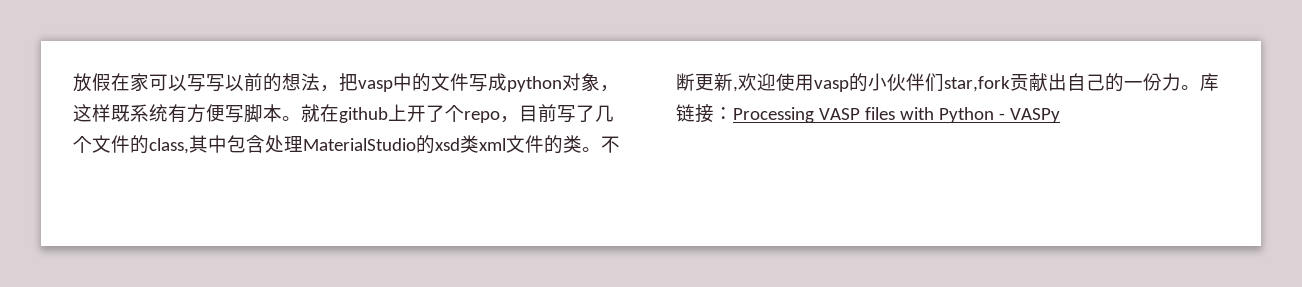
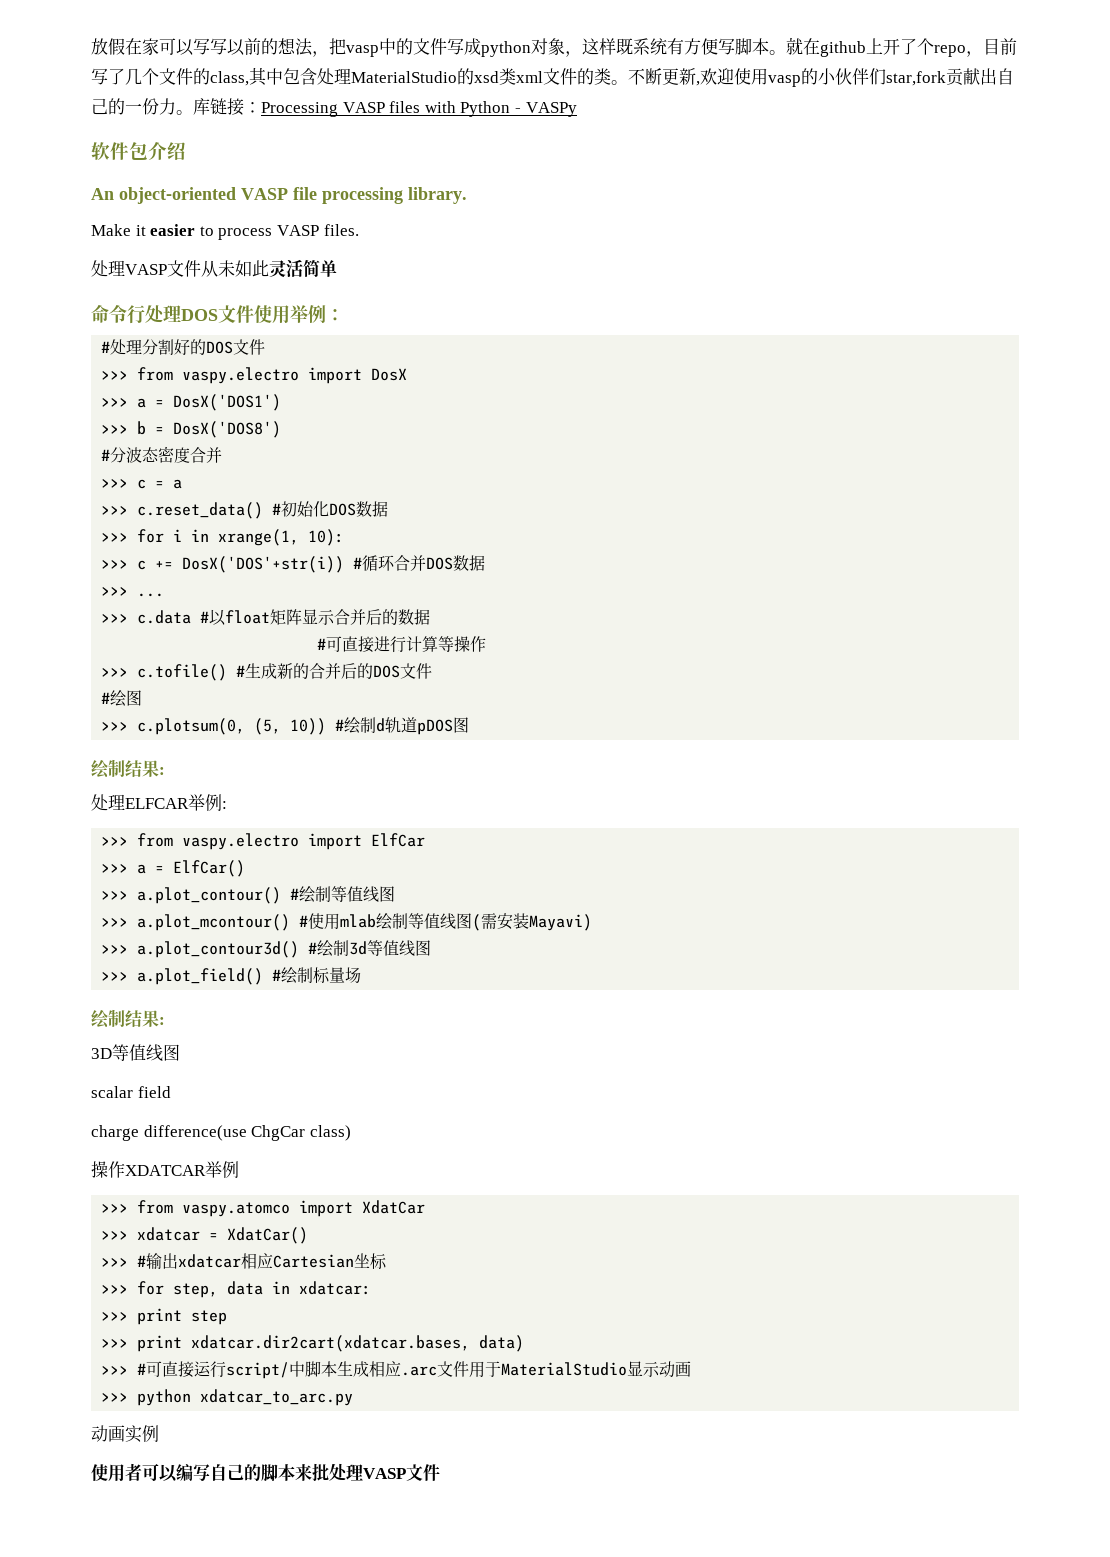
(1060, 115) none -> [91,142,186,160] [91,187,467,204] [91,224,359,240] [91,259,337,278] [91,304,344,324] [101,339,266,355] [101,367,408,384] [101,394,282,411] [101,421,282,438] [101,446,223,463] [101,479,183,489] [101,501,389,519] [101,529,345,546] [101,555,486,573] [101,587,165,597] [101,609,431,626] [317,636,487,653] [101,663,433,681] [101,690,143,707] [101,717,470,735] [91,759,165,779] [91,794,227,811] [101,833,426,850] [101,860,246,877] [101,886,396,904] [101,913,593,931] [101,940,432,958] [101,967,362,985] [91,1009,165,1029] [91,1044,180,1062] [91,1086,171,1098] [91,1125,351,1141] [91,1161,239,1178] [101,1200,426,1217] [101,1227,309,1244] [101,1253,388,1270] [101,1281,372,1298] [101,1308,228,1325] [101,1335,525,1352] [101,1361,692,1379] [101,1389,354,1406] [91,1425,159,1443] [91,1463,440,1482] // 软件包介绍 // An object-oriented VASP file processing library. // Make it easier to process VASP files. // 处理VASP文件从未如此灵活简单 // 命令行处理DOS文件使用举例： // #处理分割好的DOS文件 // >>> from vaspy.electro import DosX // >>> a = DosX('DOS1') // >>> b = DosX('DOS8') // #分波态密度合并 // >>> c = a // >>> c.reset_data() #初始化DOS数据 // >>> for i in xrange(1, 10): // >>> c += DosX('DOS'+str(i)) #循环合并DOS数据 // >>> ... // >>> c.data #以float矩阵显示合并后的数据 // #可直接进行计算等操作 // >>> c.tofile() #生成新的合并后的DOS文件 // #绘图 // >>> c.plotsum(0, (5, 10)) #绘制d轨道pDOS图 // 绘制结果: // 处理ELFCAR举例: // >>> from vaspy.electro import ElfCar // >>> a = ElfCar() // >>> a.plot_contour() #绘制等值线图 // >>> a.plot_mcontour() #使用mlab绘制等值线图(需安装Mayavi) // >>> a.plot_contour3d() #绘制3d等值线图 // >>> a.plot_field() #绘制标量场 // 绘制结果: // 3D等值线图 // scalar field // charge difference(use ChgCar class) // 操作XDATCAR举例 // >>> from vaspy.atomco import XdatCar // >>> xdatcar = XdatCar() // >>> #输出xdatcar相应Cartesian坐标 // >>> for step, data in xdatcar: // >>> print step // >>> print xdatcar.dir2cart(xdatcar.bases, data) // >>> #可直接运行script/中脚本生成相应.arc文件用于MaterialStudio显示动画 // >>> python xdatcar_to_arc.py // 动画实例 // 使用者可以编写自己的脚本来批处理VASP文件

